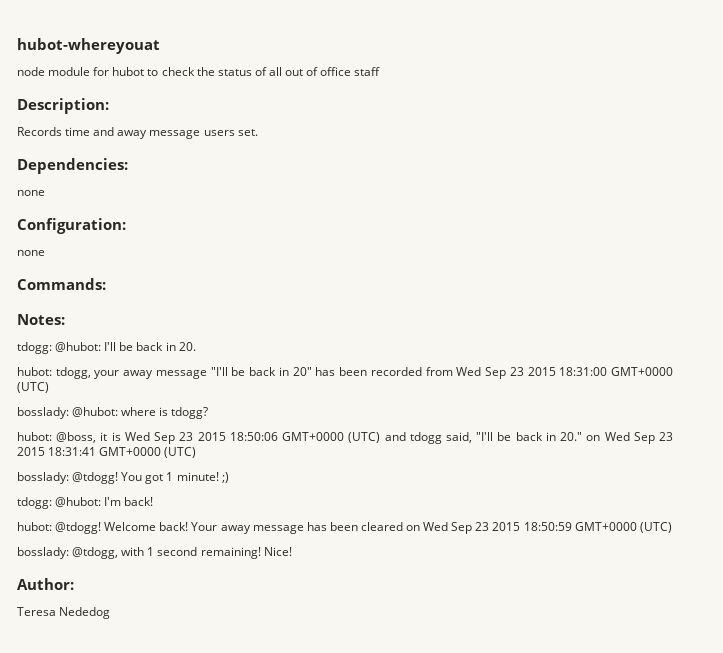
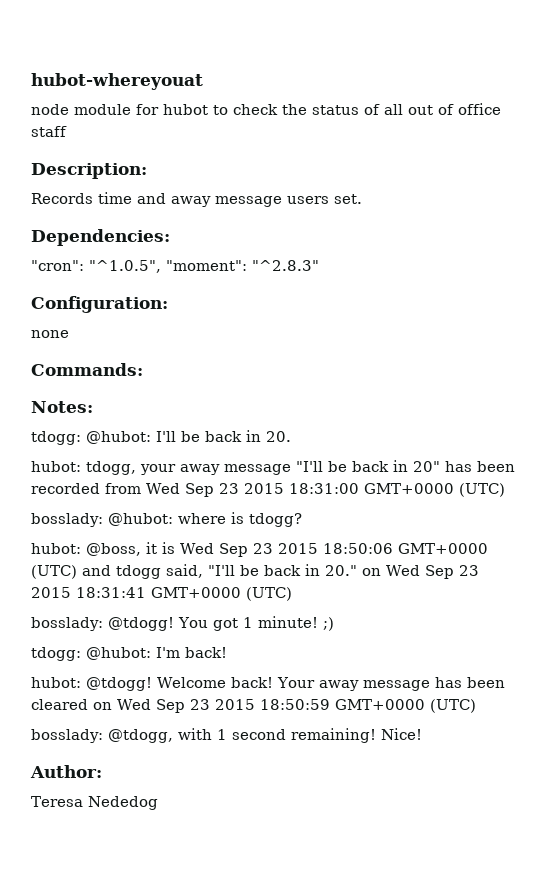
[17,190,45,196] // none -> [31,260,319,273] // "cron": "^1.0.5", "moment": "^2.8.3"

